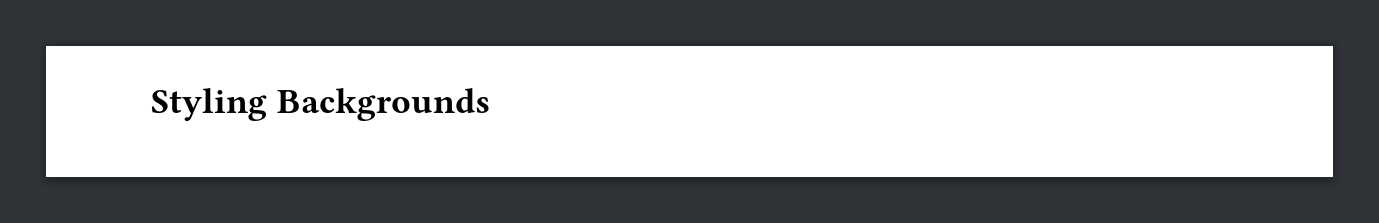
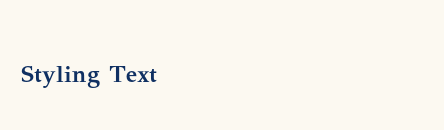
[276,88,490,121] Backgrounds -> [109,66,157,83] Text

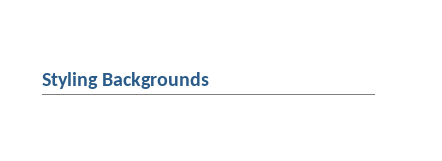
[109,66,157,83] Text -> [102,72,210,89] Backgrounds

